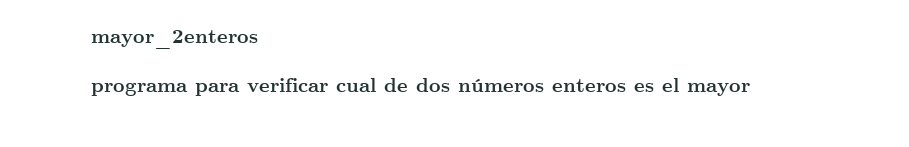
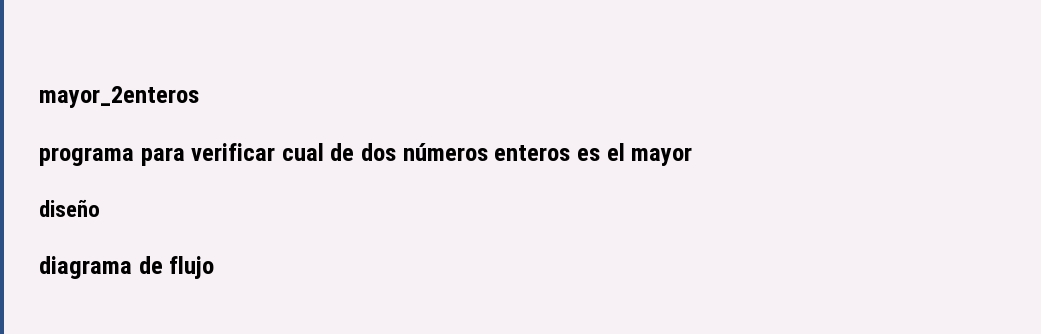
(750, 89) none -> [39,199,100,217] [39,256,215,279] // diseño // diagrama de flujo

